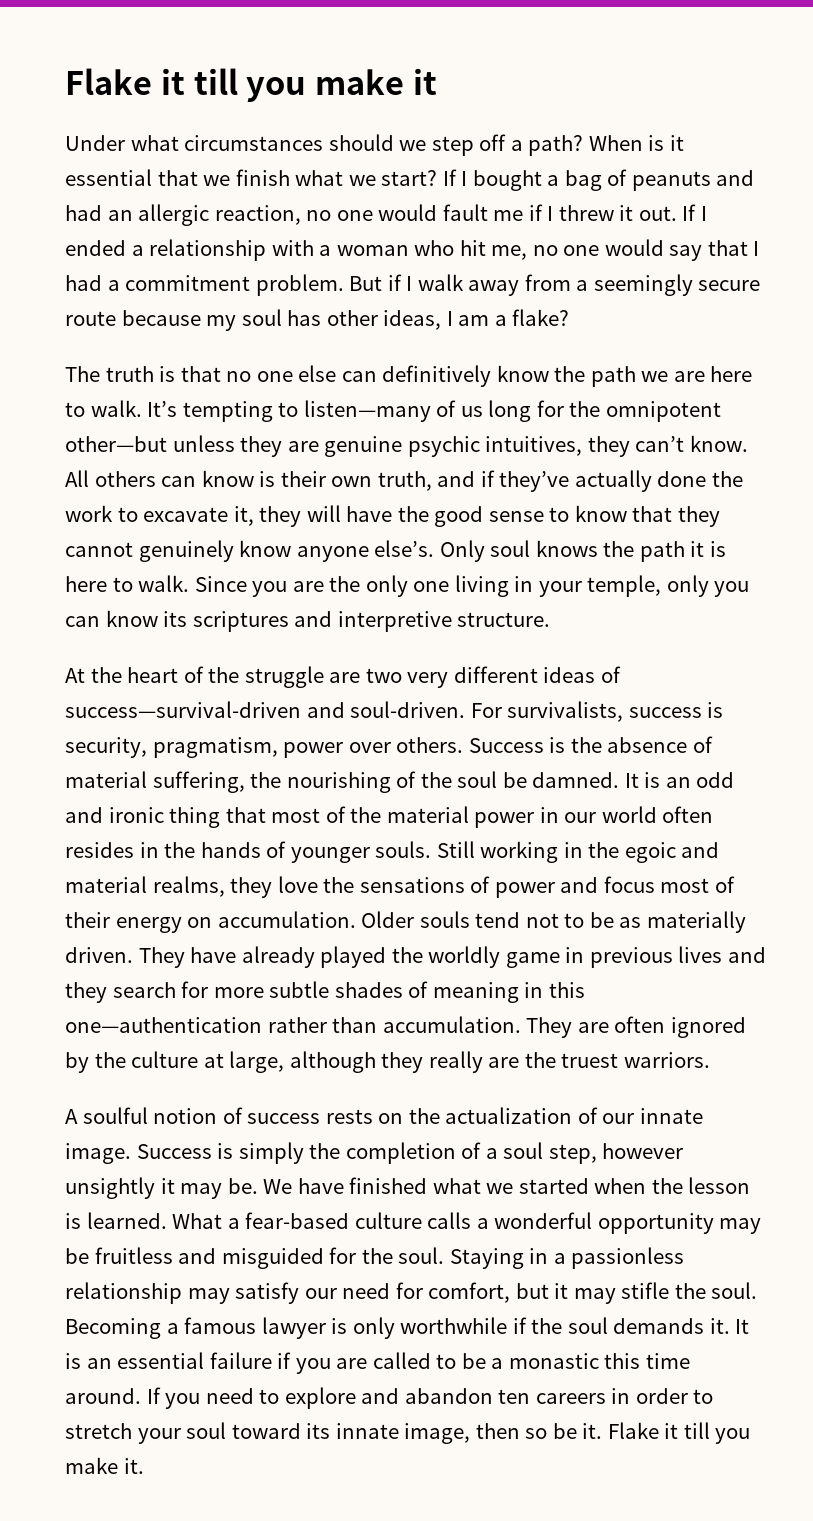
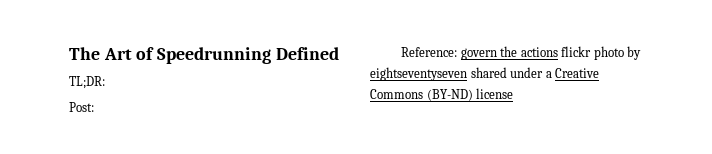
[65,68,437,102] [65,134,684,156] [65,169,755,191] [65,204,708,226] [65,239,760,261] [65,274,761,296] [65,309,570,331] [65,365,753,387] [65,400,721,422] [65,435,748,457] [65,470,743,492] [65,505,720,527] [65,540,726,562] [65,575,750,597] [65,610,551,632] [65,666,621,688] [65,701,724,722] [65,736,713,758] [65,771,735,793] [65,806,714,828] [65,841,720,863] [65,876,735,898] [65,911,746,933] [65,946,766,968] [65,981,585,1003] [65,1016,746,1038] [65,1051,710,1073] [65,1107,703,1124] [65,1142,684,1164] [65,1177,751,1199] [65,1212,762,1234] [65,1247,685,1269] [65,1282,758,1304] [65,1317,750,1339] [65,1352,690,1374] [65,1387,714,1409] [65,1422,751,1444] [65,1457,144,1474] Flake it till you make it // Under what circumstances should we step off a path? When is it essential that we finish what we start? If I bought a bag of peanuts and had an allergic reaction, no one would fault me if I threw it out. If I ended a relationship with a woman who hit me, no one would say that I had a commitment problem. But if I walk away from a seemingly secure route because my soul has other ideas, I am a flake? // The truth is that no one else can definitively know the path we are here to walk. It’s tempting to listen—many of us long for the omnipotent other—but unless they are genuine psychic intuitives, they can’t know. All others can know is their own truth, and if they’ve actually done the work to excavate it, they will have the good sense to know that they cannot genuinely know anyone else’s. Only soul knows the path it is here to walk. Since you are the only one living in your temple, only you can know its scriptures and interpretive structure. // At the heart of the struggle are two very different ideas of success—survival-driven and soul-driven. For survivalists, success is security, pragmatism, power over others. Success is the absence of material suffering, the nourishing of the soul be damned. It is an odd and ironic thing that most of the material power in our world often resides in the hands of younger souls. Still working in the egoic and material realms, they love the sensations of power and focus most of their energy on accumulation. Older souls tend not to be as materially driven. They have already played the worldly game in previous lives and they search for more subtle shades of meaning in this one—authentication rather than accumulation. They are often ignored by the culture at large, although they really are the truest warriors. // A soulful notion of success rests on the actualization of our innate image. Success is simply the completion of a soul step, however unsightly it may be. We have finished what we started when the lesson is learned. What a fear-based culture calls a wonderful opportunity may be fruitless and misguided for the soul. Staying in a passionless relationship may satisfy our need for comfort, but it may stifle the soul. Becoming a famous lawyer is only worthwhile if the soul demands it. It is an essential failure if you are called to be a monastic this time around. If you need to explore and abandon ten careers in order to stretch your soul toward its innate image, then so be it. Flake it till you make it. -> [69,47,339,64] [69,76,105,89] [69,102,94,112] [401,46,642,60] [370,67,600,81] [370,88,514,101] The Art of Speedrunning Defined // TL;DR: // Post: // Reference: govern the actions flickr photo by eightseventyseven shared under a Creative Commons (BY-ND) license

